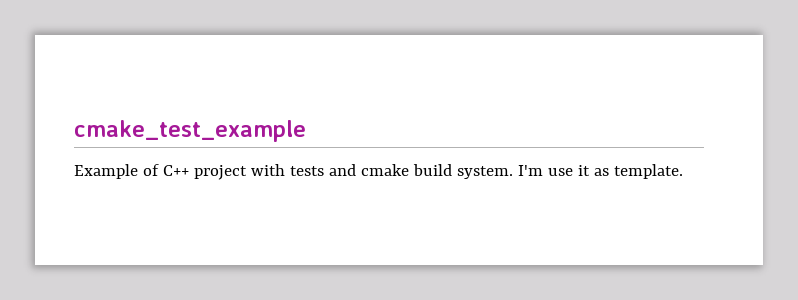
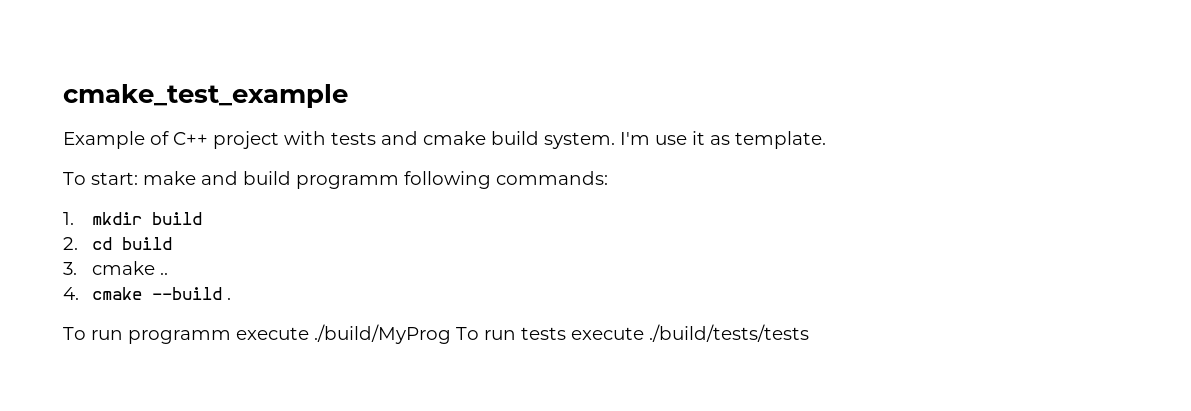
(683, 171) none -> [63,171,608,189] [63,212,203,225] [63,237,173,250] [63,261,169,275] [63,287,232,300] [63,324,809,344] // To start: make and build programm following commands: // 1. mkdir build // 2. cd build // 3. cmake .. // 4. cmake --build . // To run programm execute ./build/MyProg To run tests execute ./build/tests/tests

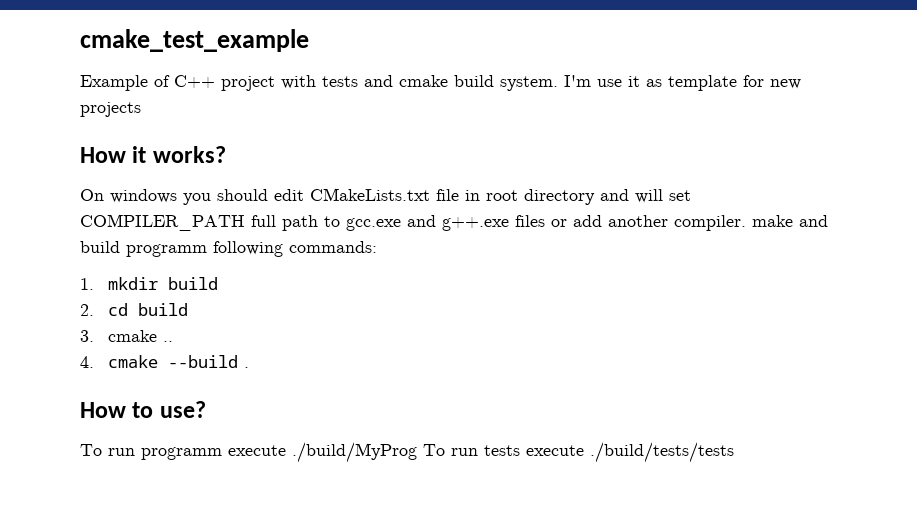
[735,131,826,149] [63,172,138,185] template. // To start: -> [668,75,801,91] [80,102,141,117] [80,146,226,163] [80,188,691,205] [80,214,746,231] template for new projects // How it works? // On windows you should edit CMakeLists.txt file in root directory and will set COMPILER_PATH full path to gcc.exe and g++.exe files or add another compiler.
(232, 298) none -> [80,401,206,418] // How to use?

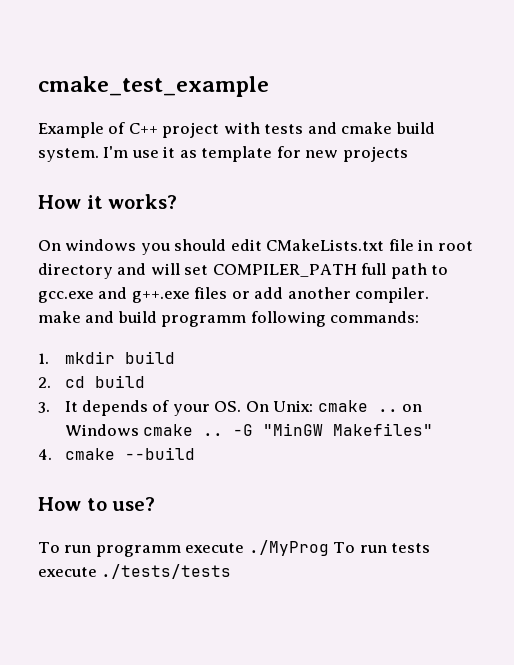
[108,330,174,342] cmake .. -> [64,400,423,416] [64,423,433,436] It depends of your OS. On Unix: cmake .. on Windows cmake .. -G "MinGW Makefiles"
[244,367,250,368] . -> (195, 453) none
[292,442,417,463] ./build/MyProg -> [248,540,329,556] ./MyProg
[590,442,734,463] ./build/tests/tests -> [101,564,232,579] ./tests/tests

